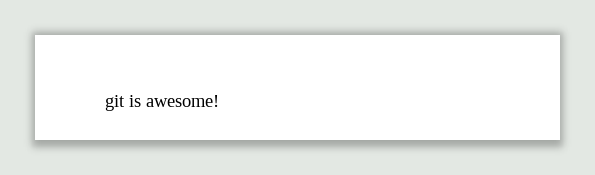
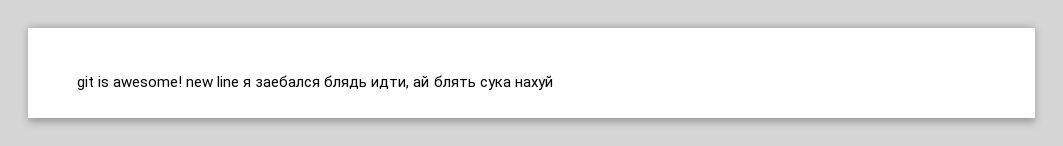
(219, 101) none -> [186,75,553,90] new line я заебался блядь идти, ай блять сука нахуй

